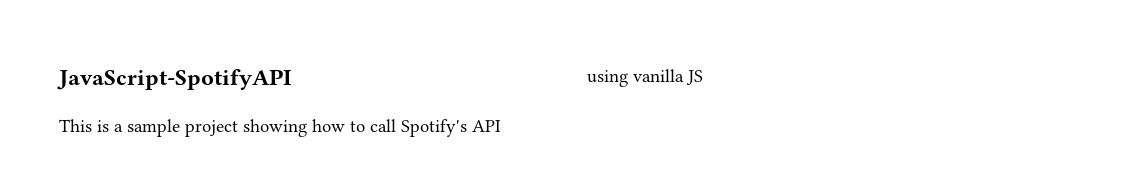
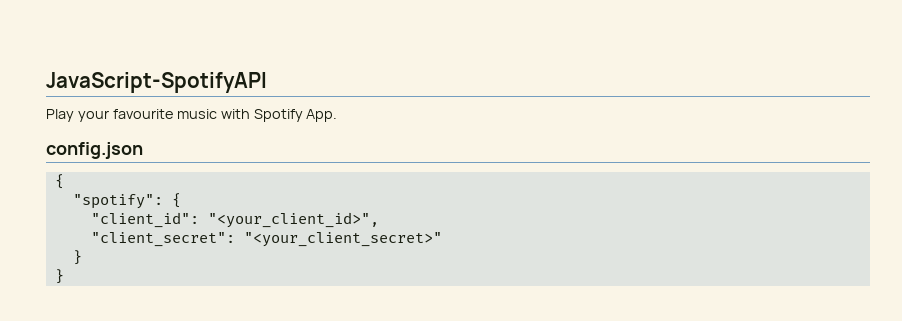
[59,119,501,137] [587,69,703,87] This is a sample project showing how to call Spotify's API using vanilla JS -> [46,109,338,122] [46,142,143,159] [54,174,64,189] [72,193,181,209] [90,212,379,228] [90,232,442,247] [72,250,82,265] [54,269,64,284] Play your favourite music with Spotify App. // config.json // { // "spotify": { // "client_id": "<your_client_id>", // "client_secret": "<your_client_secret>" // } // }

